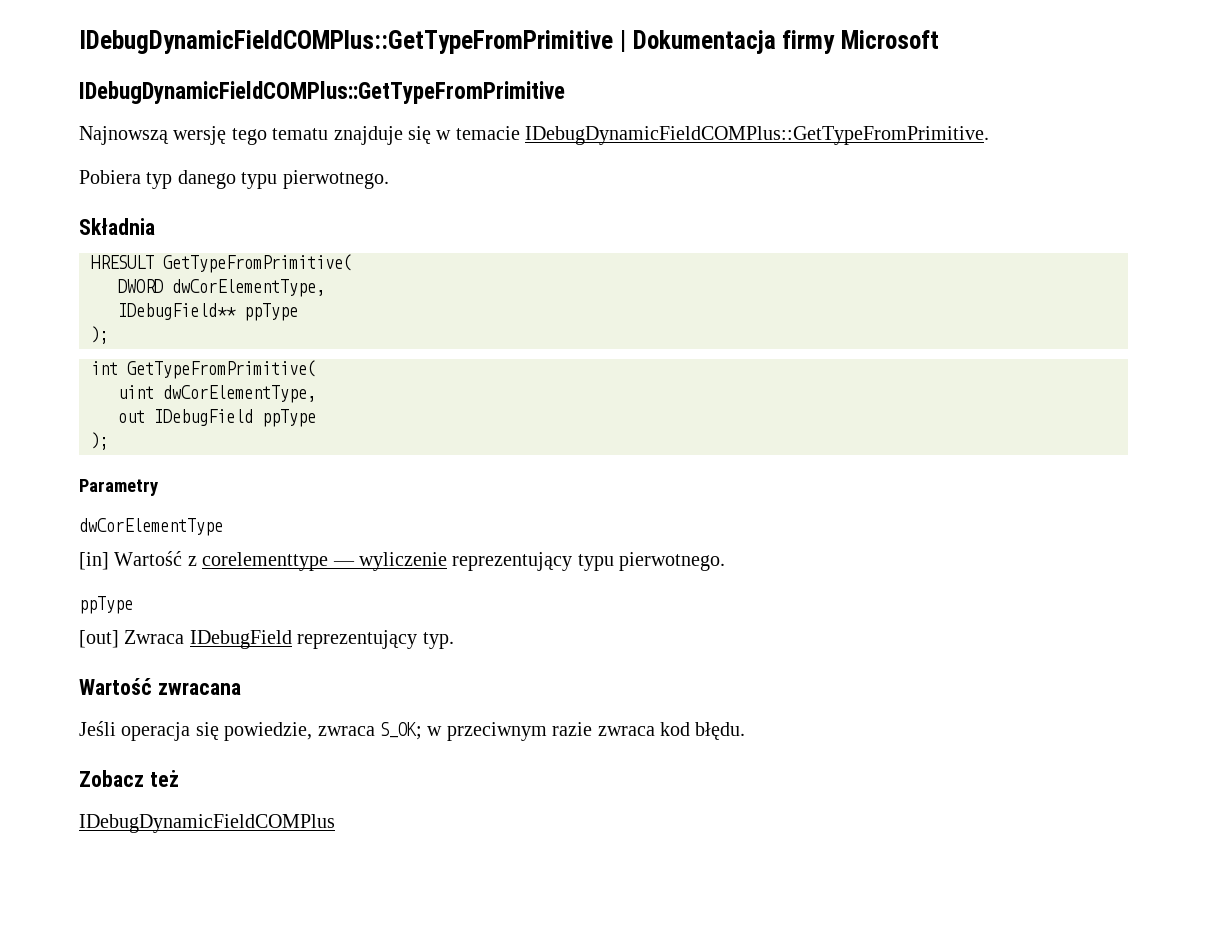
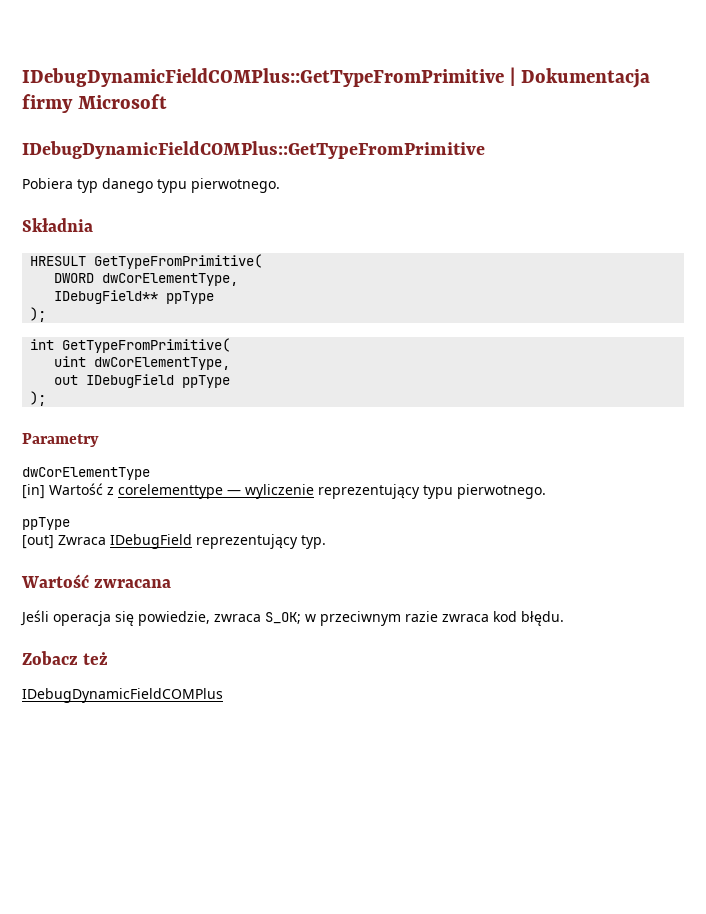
[79,126,990,145] // Najnowszą wersję tego tematu znajduje się w temacie IDebugDynamicFieldCOMPlus::GetTypeFromPrimitive. -> (485, 150) none

